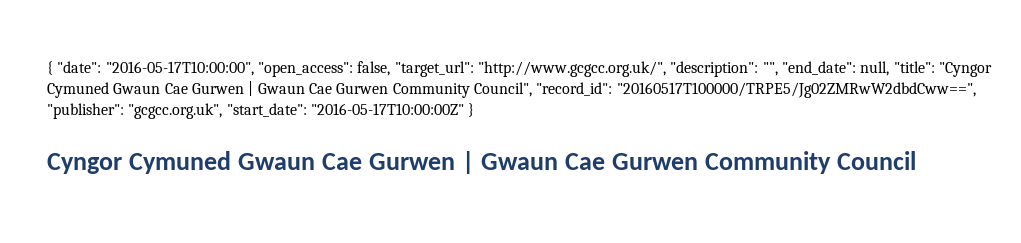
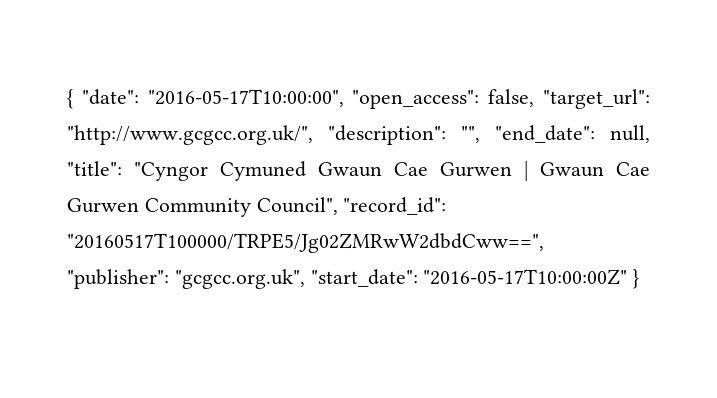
[47,151,917,174] // Cyngor Cymuned Gwaun Cae Gurwen | Gwaun Cae Gurwen Community Council -> (640, 279) none

